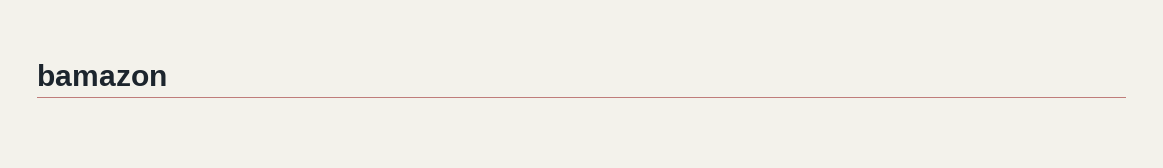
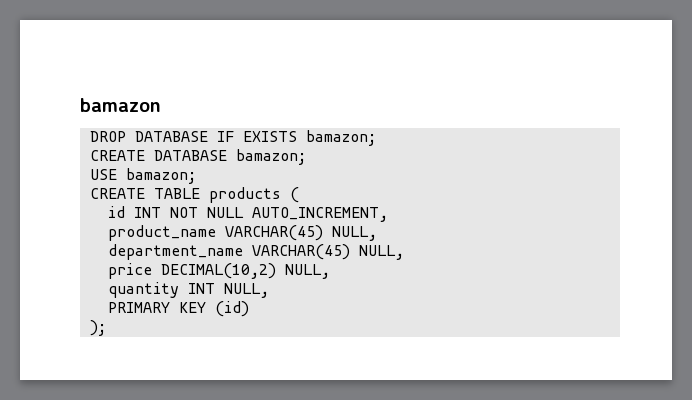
(167, 75) none -> [89,130,376,146] [89,149,306,165] [89,168,196,184] [89,187,299,203] [107,206,388,222] [107,225,377,241] [107,244,404,260] [107,263,330,279] [107,282,269,298] [107,301,249,317] [89,320,106,336] // DROP DATABASE IF EXISTS bamazon; // CREATE DATABASE bamazon; // USE bamazon; // CREATE TABLE products ( // id INT NOT NULL AUTO_INCREMENT, // product_name VARCHAR(45) NULL, // department_name VARCHAR(45) NULL, // price DECIMAL(10,2) NULL, // quantity INT NULL, // PRIMARY KEY (id) // );

